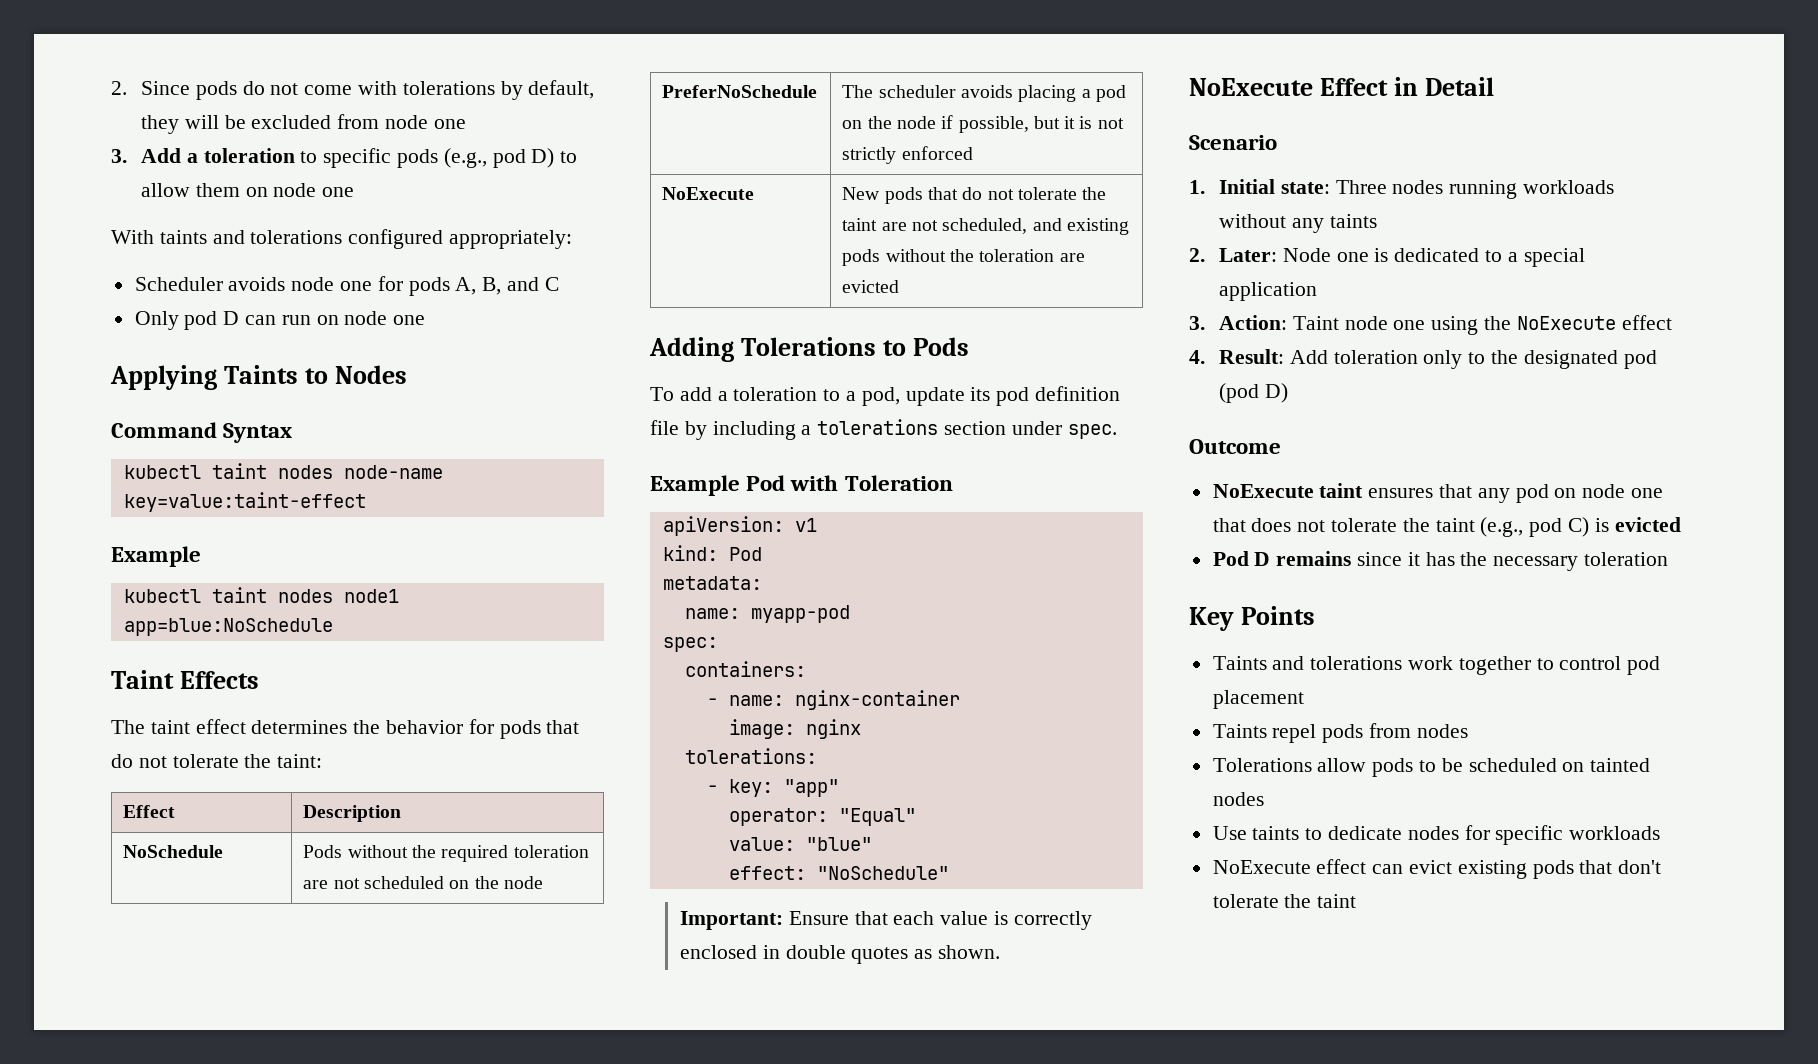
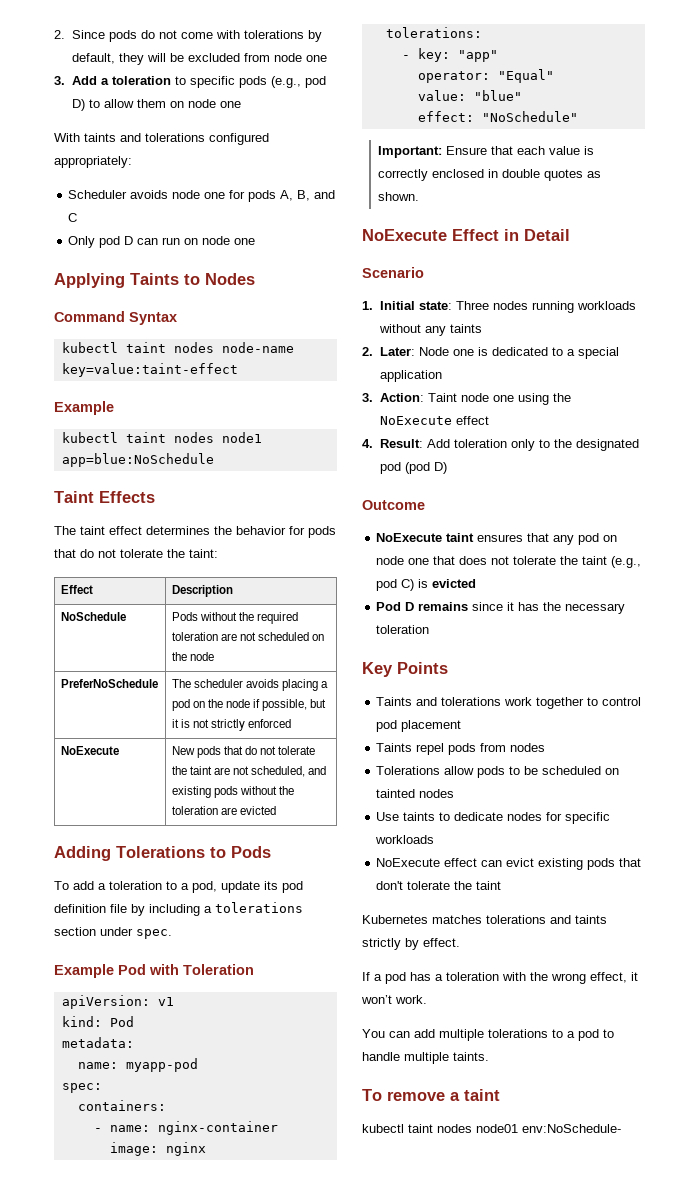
(1357, 901) none -> [362,915,607,924] [362,938,460,950] [362,972,638,984] [361,995,427,1004] [362,1029,614,1041] [362,1052,489,1064] [362,1089,500,1101] [362,1124,621,1133] // Kubernetes matches tolerations and taints strictly by effect. // If a pod has a toleration with the wrong effect, it won’t work. // You can add multiple tolerations to a pod to handle multiple taints. // To remove a taint // kubectl taint nodes node01 env:NoSchedule-

